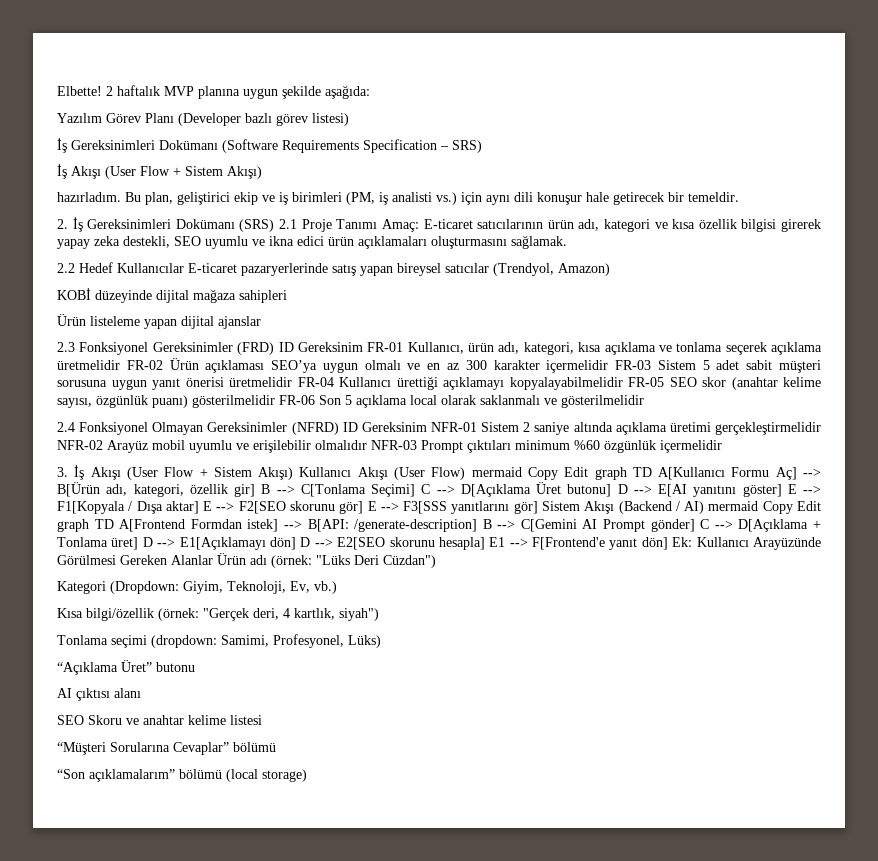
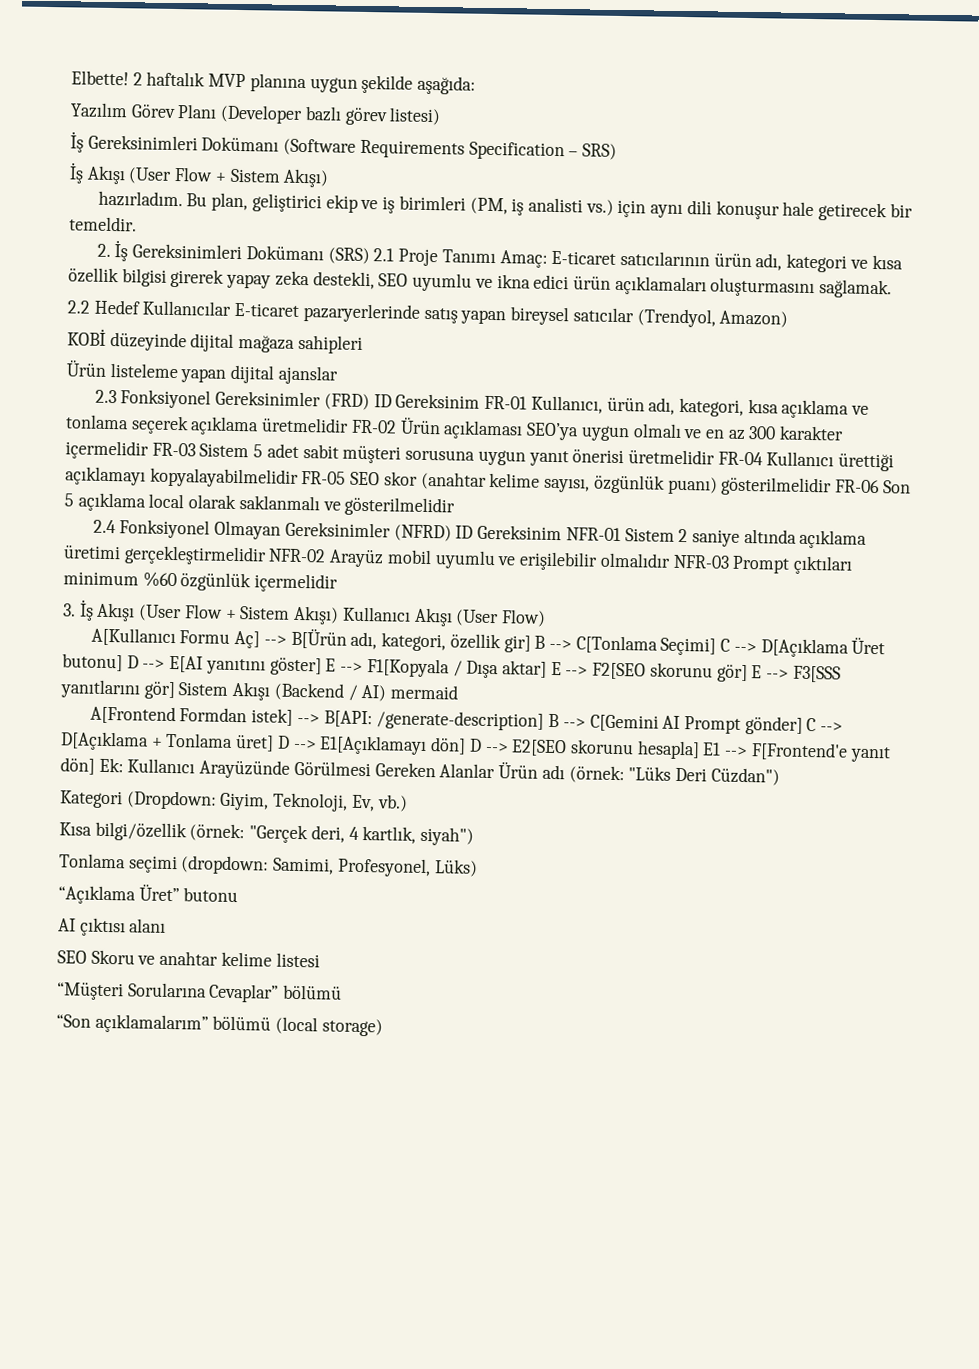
[471,467,652,480] mermaid Copy Edit graph TD -> (546, 618) //
[762,501,822,514] [57,519,114,532] Copy Edit graph TD -> (459, 692) //

